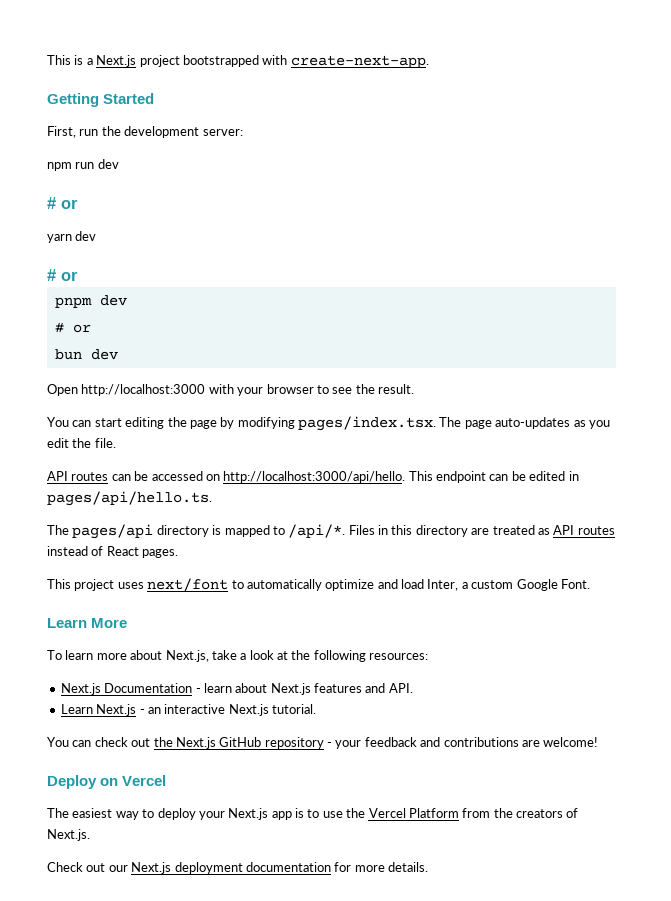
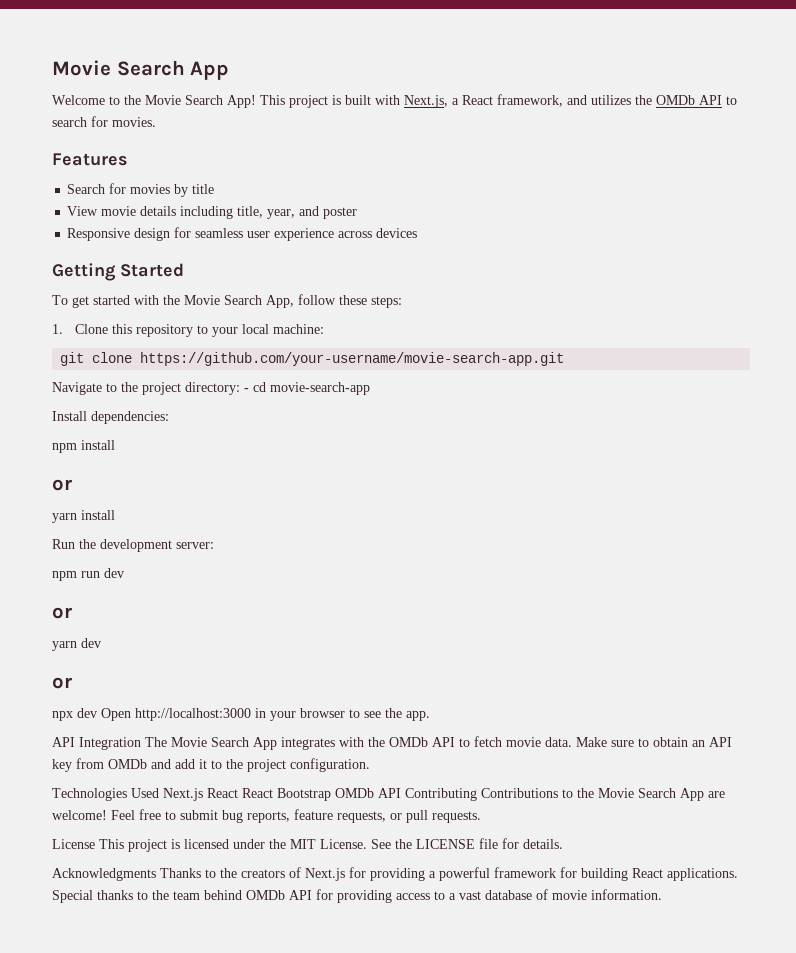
[47,55,429,68] [47,93,155,107] [47,126,99,138] This is a Next.js project bootstrapped with create-next-app. // Getting Started // First, run -> [52,60,230,80] [52,94,737,108] [52,116,156,127] [52,153,128,166] [67,183,215,197] [67,206,358,219] [67,227,418,241] [52,263,184,281] [52,294,402,308] [52,324,325,337] [60,352,565,366] [52,382,370,395] [52,411,169,424] [52,440,115,453] [52,479,72,491] [52,510,115,523] [52,539,75,549] Movie Search App // Welcome to the Movie Search App! This project is built with Next.js, a React framework, and utilizes the OMDb API to search for movies. // Features // Search for movies by title // View movie details including title, year, and poster // Responsive design for seamless user experience across devices // Getting Started // To get started with the Movie Search App, follow these steps: // 1. Clone this repository to your local machine: // git clone https://github.com/your-username/movie-search-app.git // Navigate to the project directory: - cd movie-search-app // Install dependencies: // npm install // or // yarn install // Run
[47,197,56,209] # -> (124, 573) none
[47,269,78,281] [54,295,127,308] [54,322,91,333] [54,349,118,360] # or // pnpm dev // # or // bun dev // -> [52,677,72,689] [52,708,97,721] or // npx dev
[208,384,234,394] with -> [255,708,266,718] in
[378,384,414,394] [47,416,610,431] [47,438,116,448] [47,471,579,483] [47,491,212,506] [47,524,615,539] [47,546,179,558] [47,578,590,592] [47,618,128,628] [47,650,429,662] [60,683,413,695] [60,704,316,716] [47,737,599,749] [47,775,167,789] [47,808,579,820] [47,829,90,841] [47,862,428,874] result. // You can start editing the page by modifying pages/index.tsx. The page auto-updates as you edit the file. // API routes can be accessed on http://localhost:3000/api/hello. This endpoint can be edited in pages/api/hello.ts. // The pages/api directory is mapped to /api/*. Files in this directory are treated as API routes instead of React pages. // This project uses next/font to automatically optimize and load Inter, a custom Google Font. // Learn More // To learn more about Next.js, take a look at the following resources: // Next.js Documentation - learn about Next.js features and API. // Learn Next.js - an interactive Next.js tutorial. // You can check out the Next.js GitHub repository - your feedback and contributions are welcome! // Deploy on Vercel // The easiest way to deploy your Next.js app is to use the Vercel Platform from the creators of Next.js. // Check out our Next.js deployment documentation for more details. -> [406,711,430,721] [52,736,732,750] [52,758,370,772] [52,788,725,801] [52,809,481,823] [52,838,563,852] [52,867,738,881] [52,889,662,903] app. // API Integration The Movie Search App integrates with the OMDb API to fetch movie data. Make sure to obtain an API key from OMDb and add it to the project configuration. // Technologies Used Next.js React React Bootstrap OMDb API Contributing Contributions to the Movie Search App are welcome! Feel free to submit bug reports, feature requests, or pull requests. // License This project is licensed under the MIT License. See the LICENSE file for details. // Acknowledgments Thanks to the creators of Next.js for providing a powerful framework for building React applications. Special thanks to the team behind OMDb API for providing access to a vast database of movie information.

